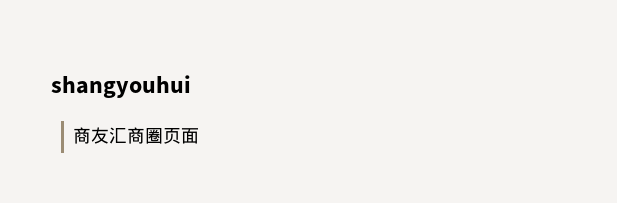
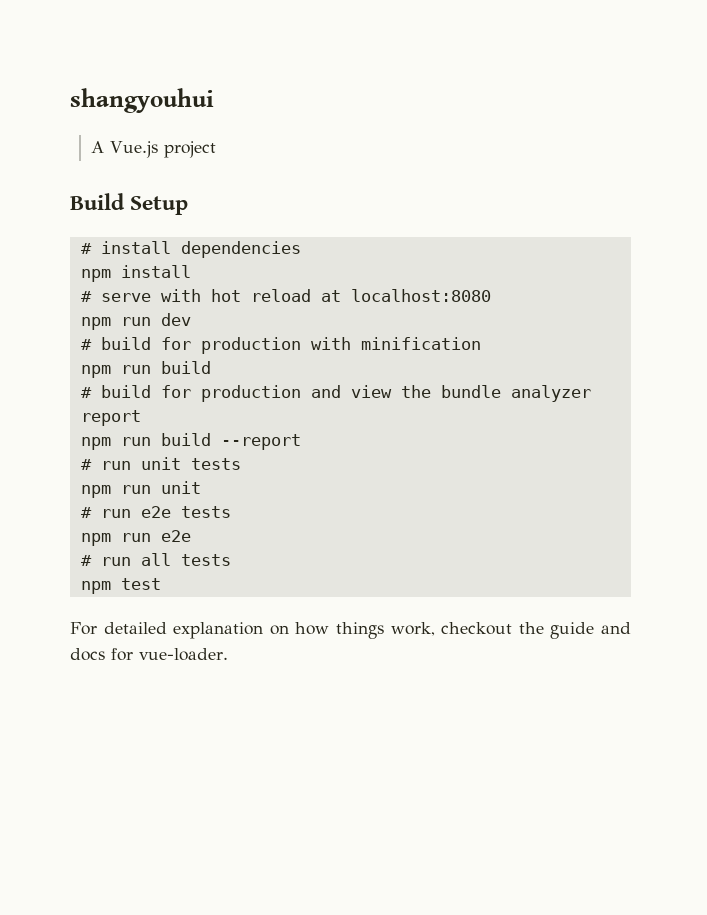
[73,127,200,144] 商友汇商圈页面 -> [91,141,217,158] [70,193,189,215] [80,241,301,258] [80,265,191,282] [80,289,491,302] [80,313,191,330] [80,337,481,354] [80,361,211,378] [80,385,591,402] [80,410,141,426] [80,433,301,450] [80,457,241,470] [80,481,201,498] [80,506,231,518] [80,530,191,546] [80,553,231,566] [80,578,161,594] [70,622,632,639] [70,648,228,661] A Vue.js project // Build Setup // # install dependencies // npm install // # serve with hot reload at localhost:8080 // npm run dev // # build for production with minification // npm run build // # build for production and view the bundle analyzer report // npm run build --report // # run unit tests // npm run unit // # run e2e tests // npm run e2e // # run all tests // npm test // For detailed explanation on how things work, checkout the guide and docs for vue-loader.

